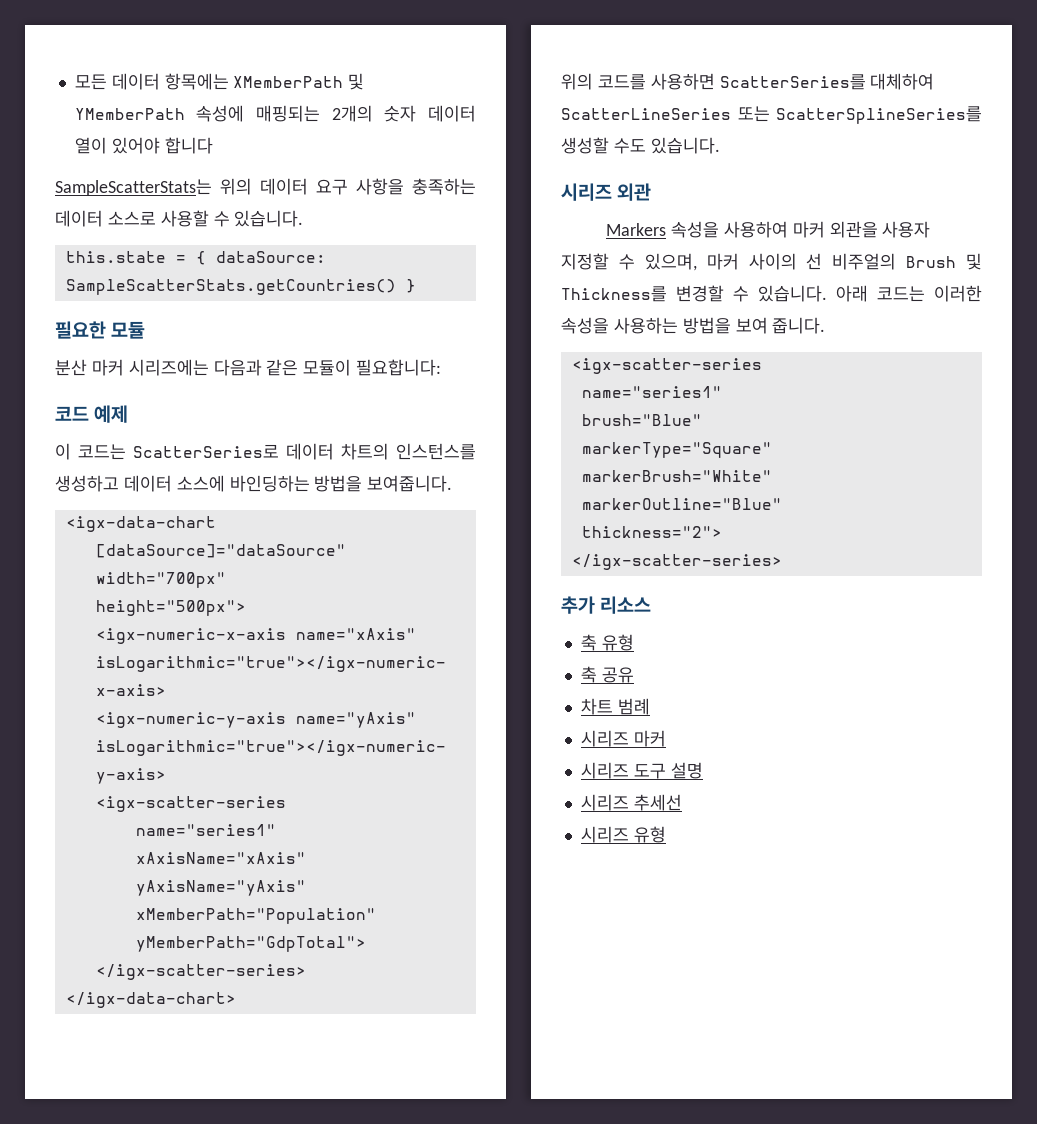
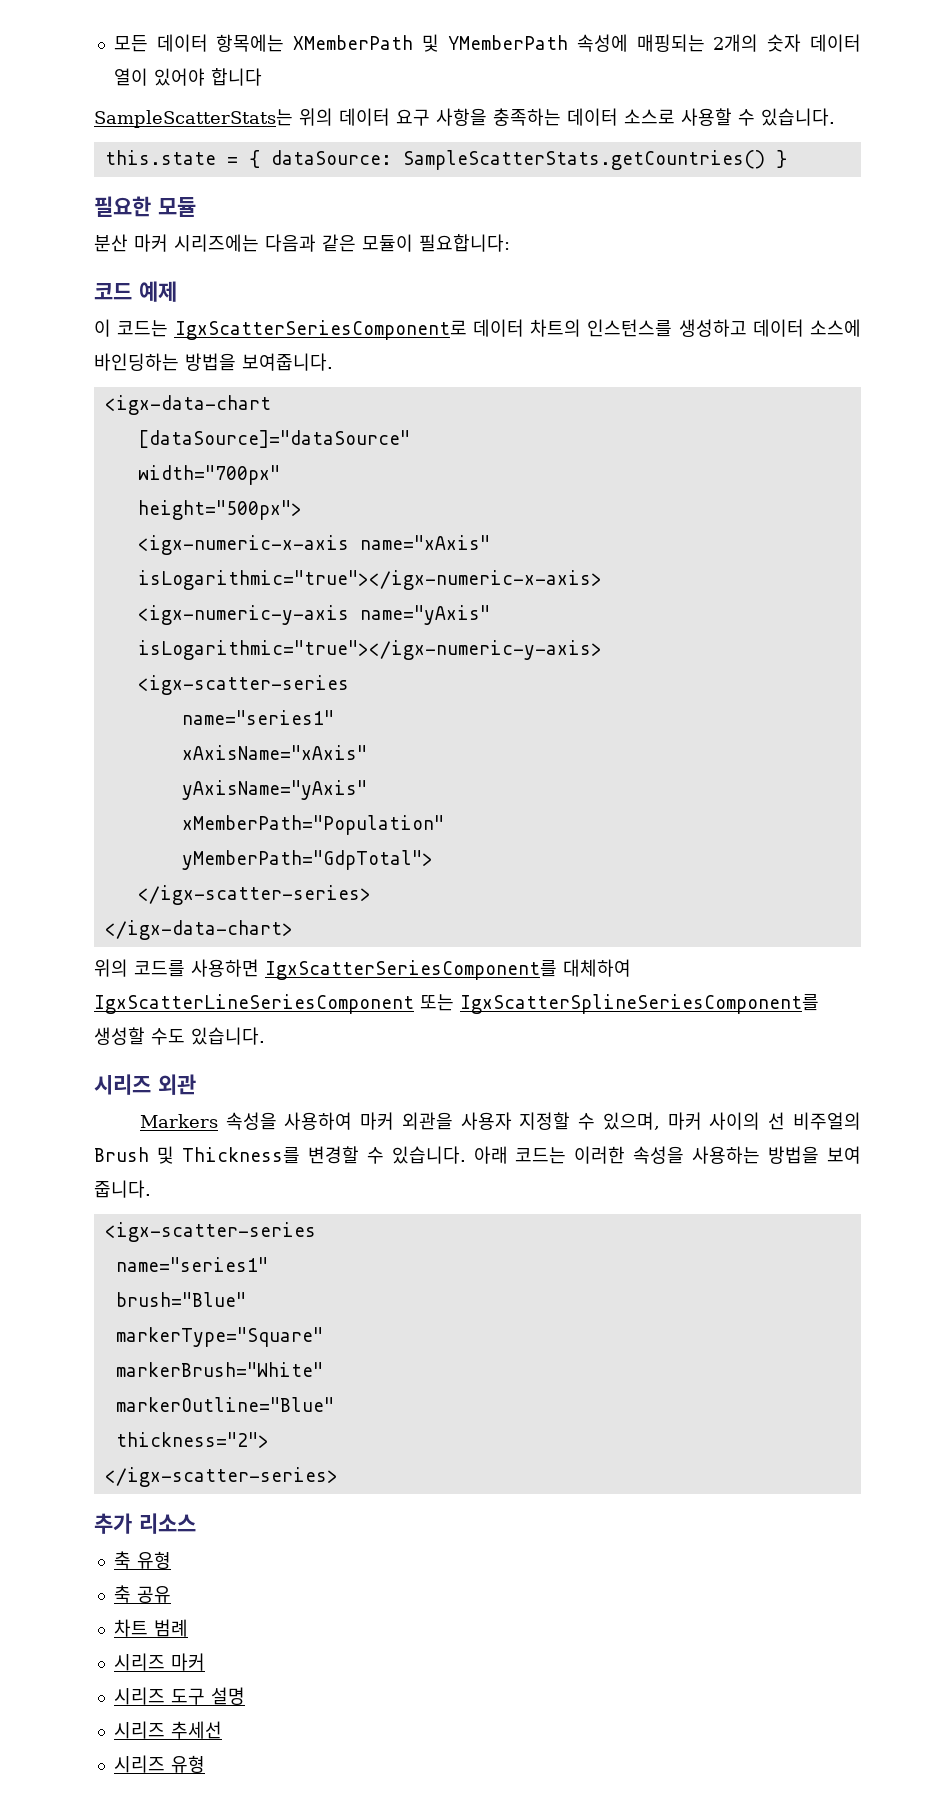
[133,444,279,458] ScatterSeries로 -> [174,320,467,340] IgxScatterSeriesComponent로
[719,73,935,90] [561,106,982,124] ScatterSeries를 대체하여 ScatterLineSeries 또는 ScatterSplineSeries를 -> [265,959,631,980] [94,994,819,1014] IgxScatterSeriesComponent를 대체하여 IgxScatterLineSeriesComponent 또는 IgxScatterSplineSeriesComponent를

